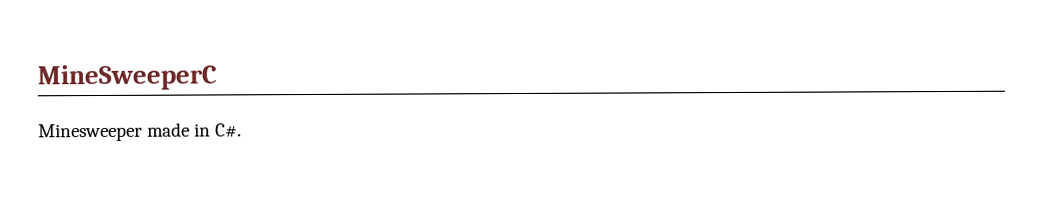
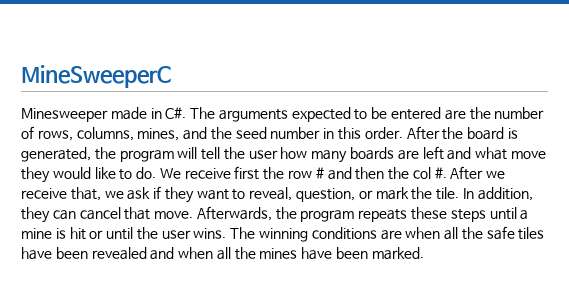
(243, 130) none -> [190,107,545,122] [21,126,518,141] [21,146,546,163] [21,166,506,183] [21,186,533,203] [21,206,529,223] [21,226,545,242] [21,247,424,260] The arguments expected to be entered are the number of rows, columns, mines, and the seed number in this order. After the board is generated, the program will tell the user how many boards are left and what move they would like to do. We receive first the row # and then the col #. After we receive that, we ask if they want to reveal, question, or mark the tile. In addition, they can cancel that move. Afterwards, the program repeats these steps until a mine is hit or until the user wins. The winning conditions are when all the safe tiles have been revealed and when all the mines have been marked.

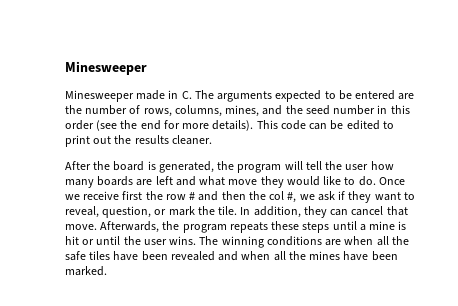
[21,65,171,88] MineSweeperC -> [65,61,147,75] Minesweeper
[165,107,187,119] C#. -> [181,91,192,99] C.
[364,127,403,139] order. -> [65,120,394,131] [65,135,212,147] order (see the end for more details). This code can be edited to print out the results cleaner. //
[159,168,181,179] We -> [378,177,405,185] [65,194,80,200] Once we
[434,166,506,180] [21,187,101,201] #. After we receive that, -> [287,192,297,203] #,

